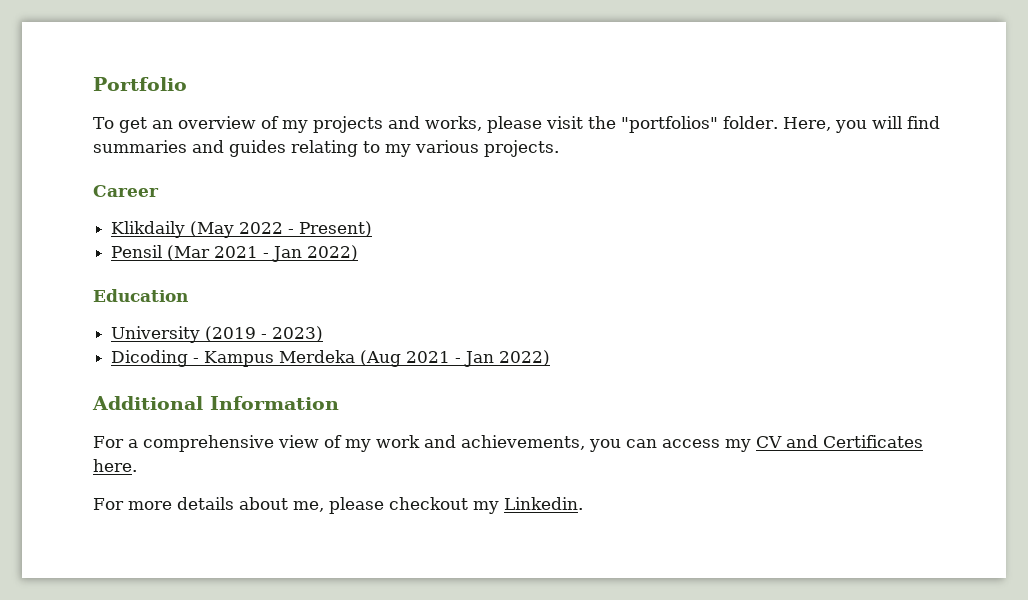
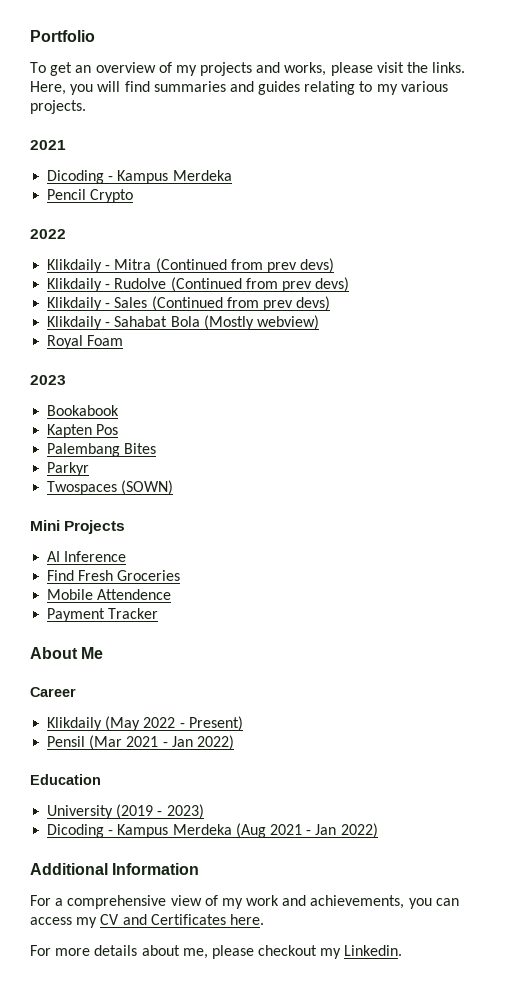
[620,116,778,133] "portfolios" folder. -> [432,62,466,73] links.
(559, 148) none -> [30,140,66,150] [47,170,232,184] [47,189,134,203] [30,229,66,239] [47,258,335,273] [47,277,350,292] [47,296,331,311] [47,315,319,330] [47,335,124,349] [30,375,66,385] [47,405,120,416] [47,424,119,438] [47,443,157,457] [47,462,90,476] [47,480,174,495] [30,520,126,534] [47,551,127,562] [47,570,181,581] [47,589,172,600] [47,608,159,622] [30,647,104,659] // 2021 // Dicoding - Kampus Merdeka // Pencil Crypto // 2022 // Klikdaily - Mitra (Continued from prev devs) // Klikdaily - Rudolve (Continued from prev devs) // Klikdaily - Sales (Continued from prev devs) // Klikdaily - Sahabat Bola (Mostly webview) // Royal Foam // 2023 // Bookabook // Kapten Pos // Palembang Bites // Parkyr // Twospaces (SOWN) // Mini Projects // AI Inference // Find Fresh Groceries // Mobile Attendence // Payment Tracker // About Me

